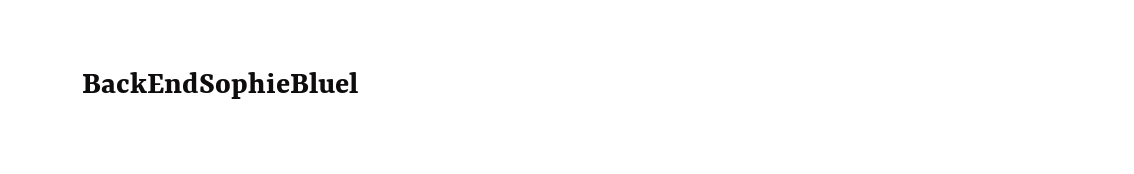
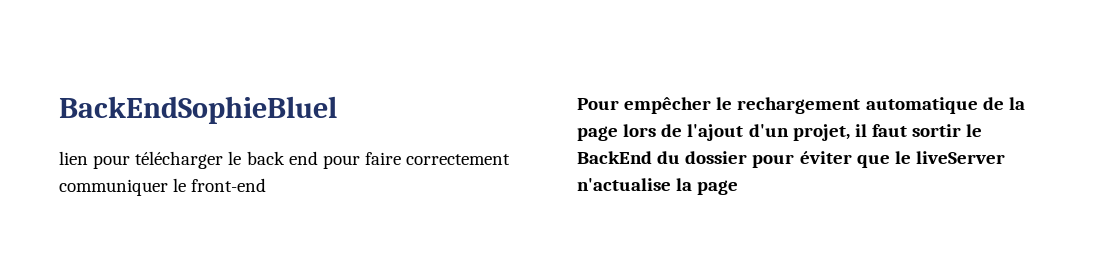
(358, 85) none -> [59,151,511,169] [59,178,267,196] [577,97,1025,114] [577,124,983,141] [577,151,1005,168] [577,178,739,195] // lien pour télécharger le back end pour faire correctement communiquer le front-end // Pour empêcher le rechargement automatique de la page lors de l'ajout d'un projet, il faut sortir le BackEnd du dossier pour éviter que le liveServer n'actualise la page

